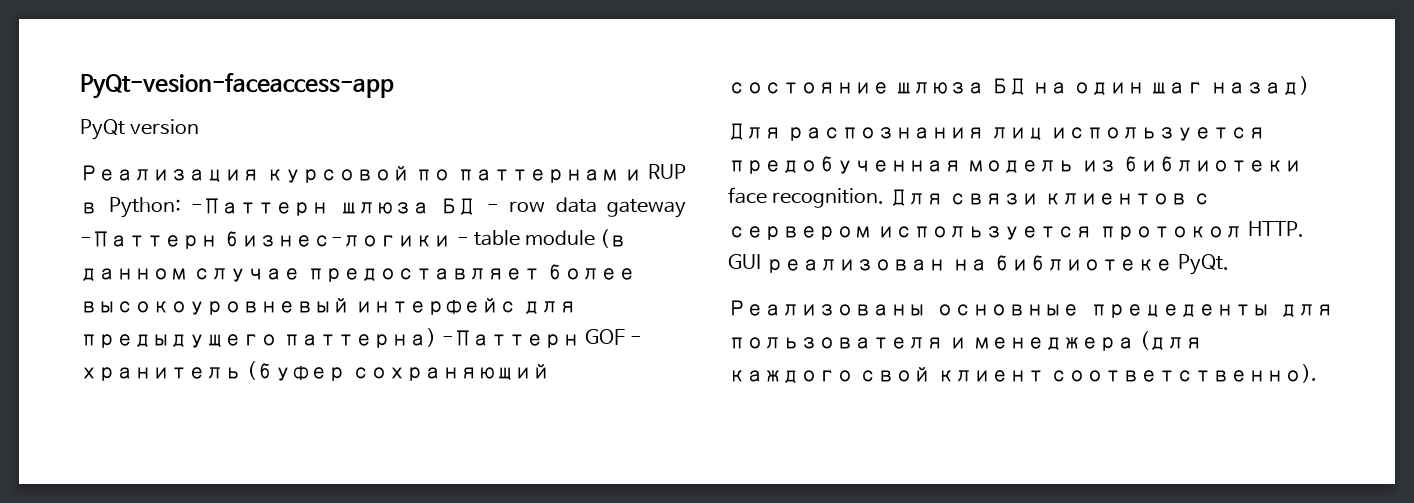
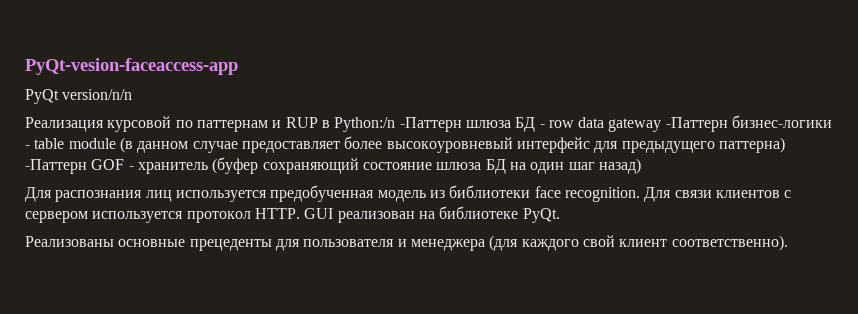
[130,119,200,135] version -> [62,89,133,100] version/n/n
[108,197,181,218] Python: -> [334,117,396,132] Python:/n

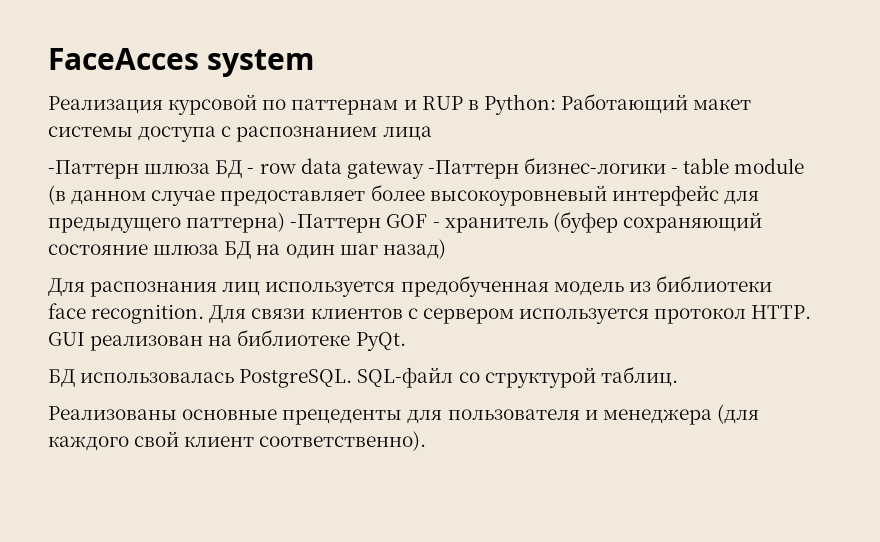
[25,58,238,75] [25,89,133,104] PyQt-vesion-faceaccess-app // PyQt version/n/n -> [48,48,315,77] FaceAcces system
[334,117,396,132] Python:/n -> [483,93,752,115] [48,126,432,142] Python: Работающий макет системы доступа с распознанием лица //
(560, 215) none -> [48,366,678,388] // БД использовалась PostgreSQL. SQL-файл со структурой таблиц.

